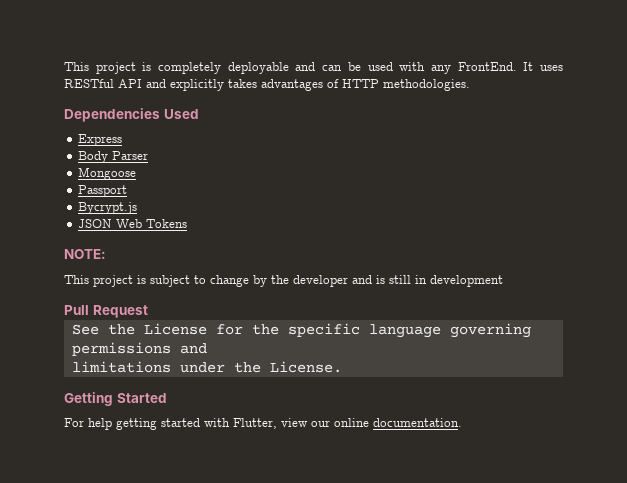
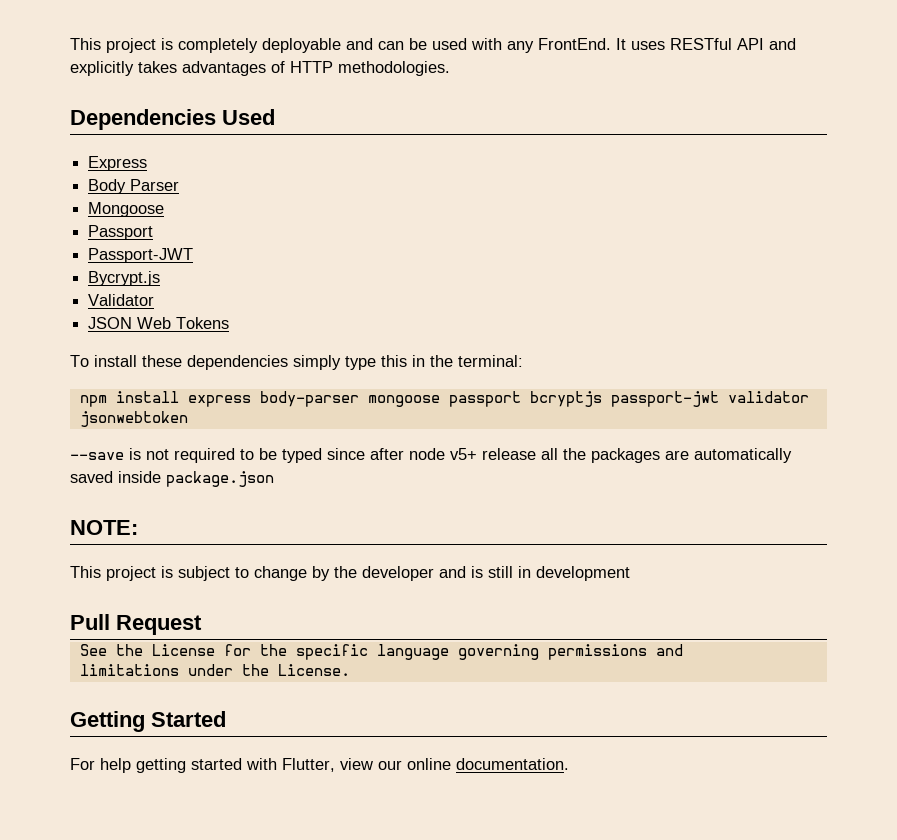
(128, 191) none -> [88,248,194,263] // Passport-JWT
(138, 208) none -> [88,294,155,306] // Validator
(188, 223) none -> [70,355,523,370] [79,391,809,407] [79,411,188,427] [70,448,792,463] [70,471,274,487] // To install these dependencies simply type this in the terminal: // npm install express body-parser mongoose passport bcryptjs passport-jwt validator jsonwebtoken // --save is not required to be typed since after node v5+ release all the packages are automatically saved inside package.json

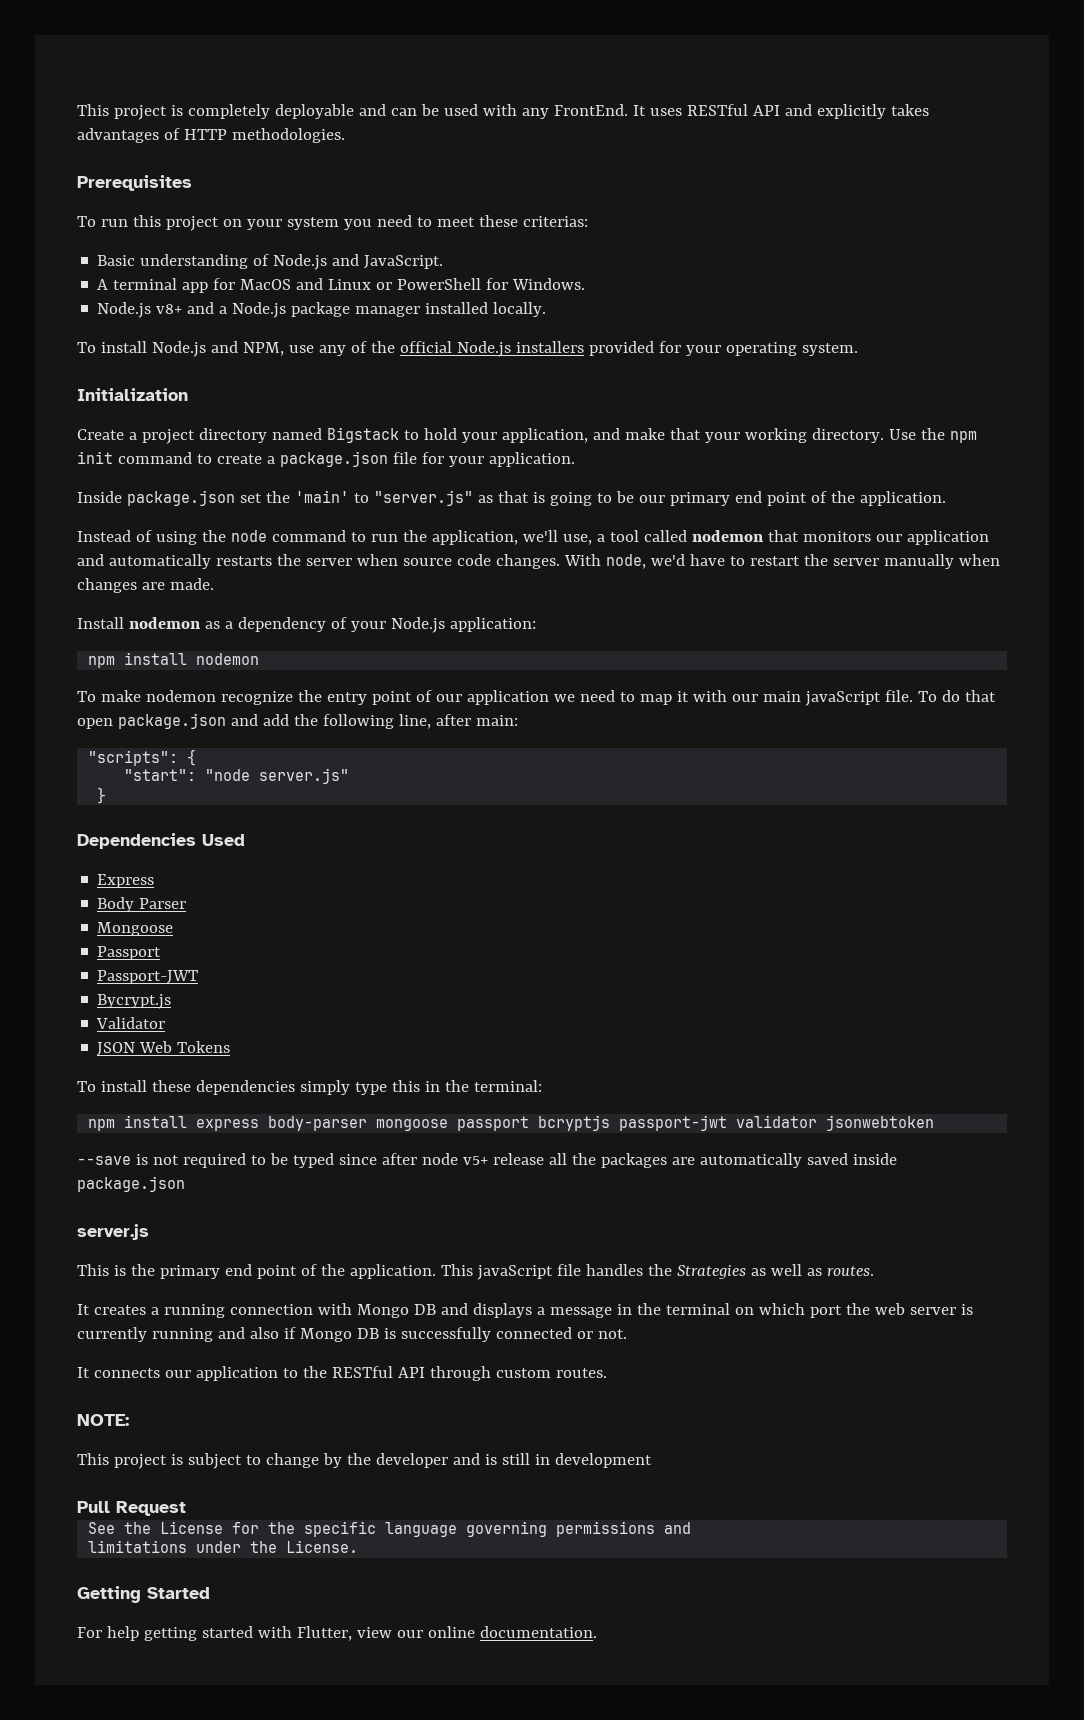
(450, 68) none -> [77,175,192,191] [77,215,588,231] [97,254,444,270] [97,278,586,293] [97,302,547,318] [77,341,858,357] [77,388,188,401] [77,427,977,444] [77,451,575,467] [77,490,946,506] [77,530,989,545] [77,554,1000,569] [77,578,214,593] [77,617,536,633] [88,652,260,668] [77,690,996,706] [77,713,518,729] [88,749,197,766] [124,768,350,784] [97,787,107,804] // Prerequisites // To run this project on your system you need to meet these criterias: // Basic understanding of Node.js and JavaScript. // A terminal app for MacOS and Linux or PowerShell for Windows. // Node.js v8+ and a Node.js package manager installed locally. // To install Node.js and NPM, use any of the official Node.js installers provided for your operating system. // Initialization // Create a project directory named Bigstack to hold your application, and make that your working directory. Use the npm init command to create a package.json file for your application. // Inside package.json set the 'main' to "server.js" as that is going to be our primary end point of the application. // Instead of using the node command to run the application, we'll use, a tool called nodemon that monitors our application and automatically restarts the server when source code changes. With node, we'd have to restart the server manually when changes are made. // Install nodemon as a dependency of your Node.js application: // npm install nodemon // To make nodemon recognize the entry point of our application we need to map it with our main javaScript file. To do that open package.json and add the following line, after main: // "scripts": { // "start": "node server.js" // }
(274, 479) none -> [77,1224,149,1240] [77,1264,874,1280] [77,1303,973,1318] [77,1327,627,1342] [77,1366,607,1381] // server.js // This is the primary end point of the application. This javaScript file handles the Strategies as well as routes. // It creates a running connection with Mongo DB and displays a message in the terminal on which port the web server is currently running and also if Mongo DB is successfully connected or not. // It connects our application to the RESTful API through custom routes.

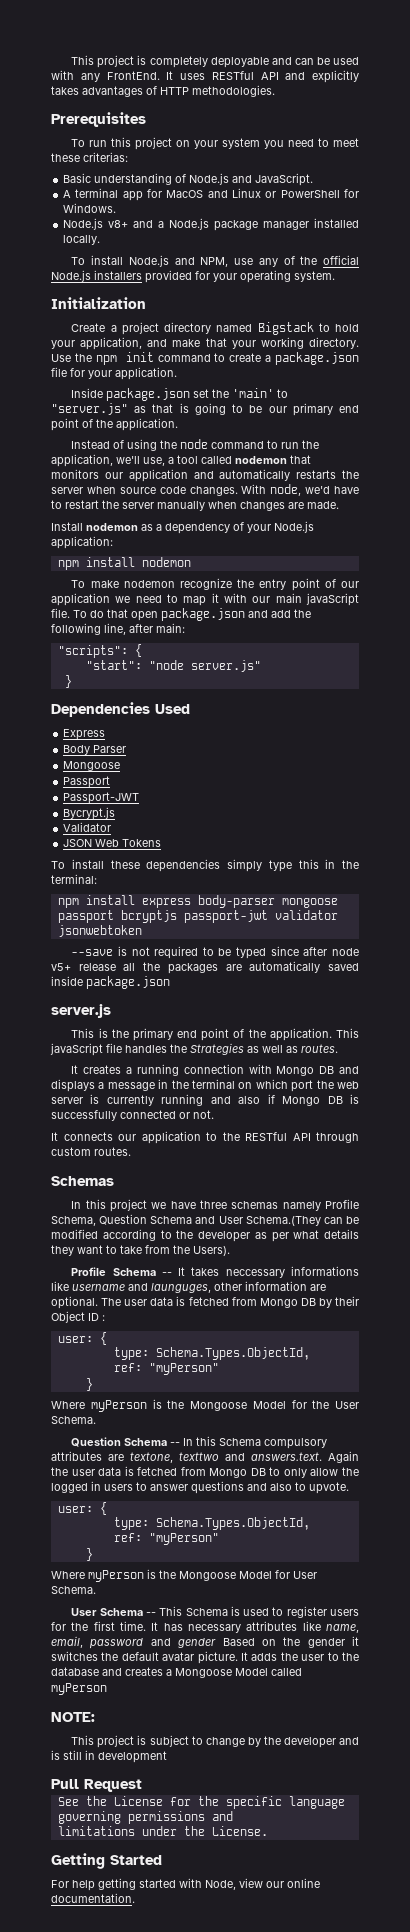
(607, 1373) none -> [51,1176,114,1186] [71,1199,360,1212] [51,1214,359,1226] [51,1229,359,1242] [51,1245,230,1256] [71,1266,359,1278] [51,1281,326,1293] [51,1296,359,1309] [51,1311,105,1323] [57,1332,107,1345] [113,1347,310,1360] [113,1363,219,1375] [85,1378,93,1391] [51,1399,359,1412] [51,1416,96,1424] [71,1436,328,1449] [51,1451,359,1463] [51,1466,359,1478] [51,1481,349,1494] [57,1502,107,1515] [113,1517,310,1530] [113,1533,219,1545] [85,1548,93,1561] [51,1569,317,1582] [51,1586,96,1594] [71,1606,359,1618] [51,1621,359,1633] [51,1636,359,1649] [51,1651,359,1664] [51,1667,302,1678] [51,1683,107,1695] // Schemas // In this project we have three schemas namely Profile Schema, Question Schema and User Schema.(They can be modified according to the developer as per what details they want to take from the Users). // Profile Schema -- It takes neccessary informations like username and launguges, other information are optional. The user data is fetched from Mongo DB by their Object ID : // user: { // type: Schema.Types.ObjectId, // ref: "myPerson" // } // Where myPerson is the Mongoose Model for the User Schema. // Question Schema -- In this Schema compulsory attributes are textone, texttwo and answers.text. Again the user data is fetched from Mongo DB to only allow the logged in users to answer questions and also to upvote. // user: { // type: Schema.Types.ObjectId, // ref: "myPerson" // } // Where myPerson is the Mongoose Model for User Schema. // User Schema -- This Schema is used to register users for the first time. It has necessary attributes like name, email, password and gender Based on the gender it switches the default avatar picture. It adds the user to the database and creates a Mongoose Model called myPerson
[296,1626,352,1641] Flutter, -> [205,1880,236,1890] Node,

